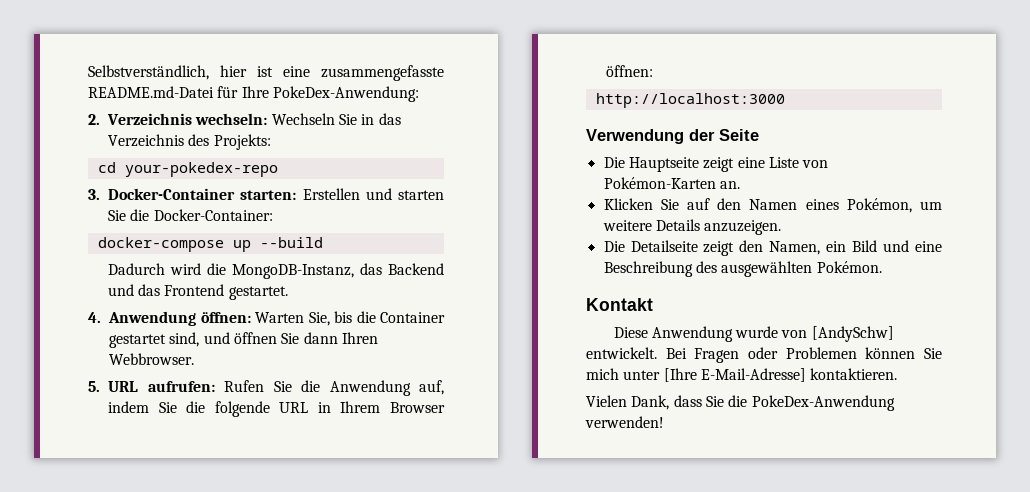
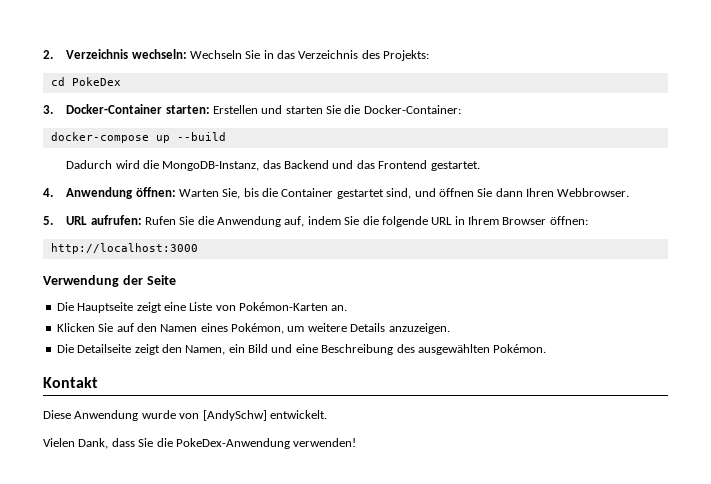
[88,65,444,81] [88,86,419,102] Selbstverständlich, hier ist eine zusammengefasste README.md-Datei für Ihre PokeDex-Anwendung: // -> (43, 54) none
[124,162,278,177] your-pokedex-repo -> [71,77,121,86] PokeDex
[665,347,942,363] [586,368,898,382] Bei Fragen oder Problemen können Sie mich unter [Ihre E-Mail-Adresse] kontaktieren. -> (327, 414) none

